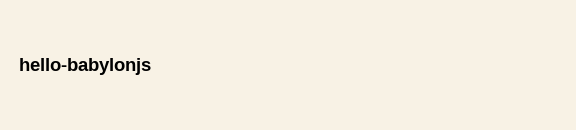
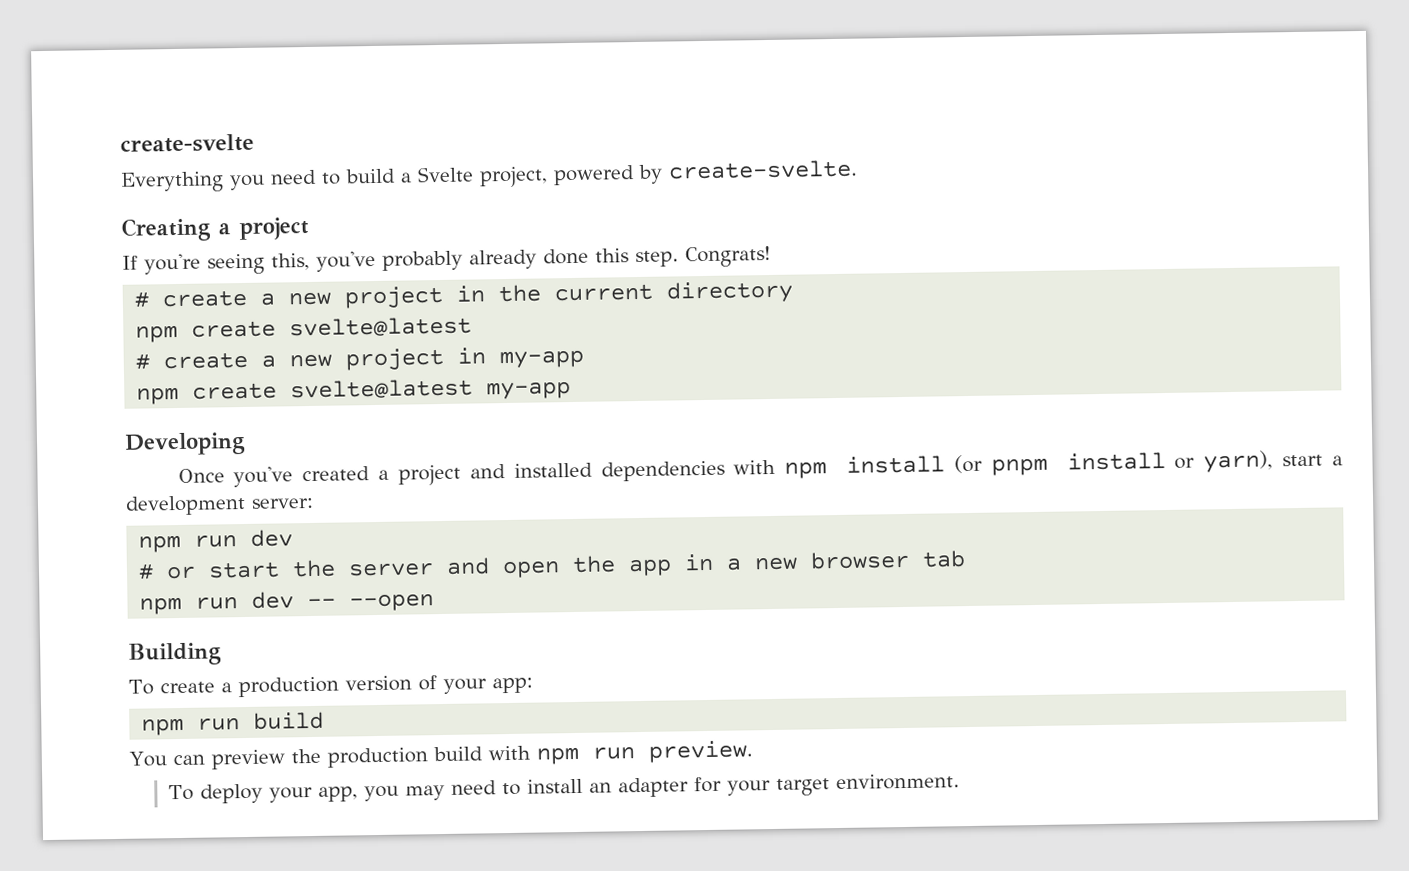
[19,58,151,75] hello-babylonjs -> [120,133,254,153] [120,159,858,193] [121,216,309,242] [122,245,771,275] [134,280,794,309] [135,316,473,343] [135,347,585,371] [136,378,572,405] [124,431,246,456] [177,450,1343,488] [125,494,314,516] [138,529,294,553] [138,550,967,580] [139,591,435,615] [128,642,222,666] [128,675,533,698] [141,711,325,736] [129,740,753,770] [168,773,961,804] create-svelte // Everything you need to build a Svelte project, powered by create-svelte. // Creating a project // If you're seeing this, you've probably already done this step. Congrats! // # create a new project in the current directory // npm create svelte@latest // # create a new project in my-app // npm create svelte@latest my-app // Developing // Once you've created a project and installed dependencies with npm install (or pnpm install or yarn), start a development server: // npm run dev // # or start the server and open the app in a new browser tab // npm run dev -- --open // Building // To create a production version of your app: // npm run build // You can preview the production build with npm run preview. // To deploy your app, you may need to install an adapter for your target environment.

